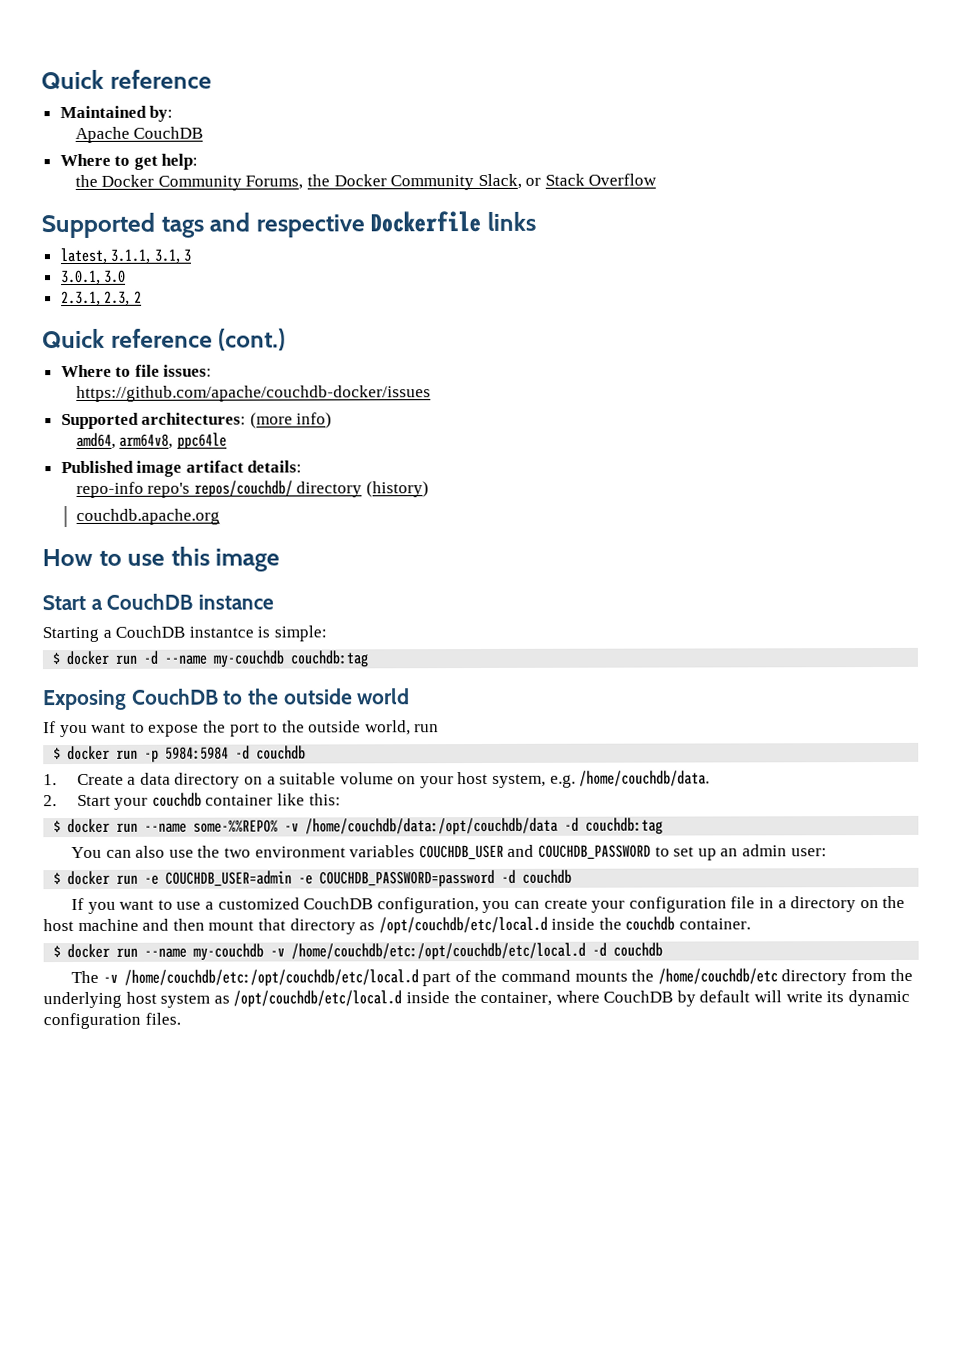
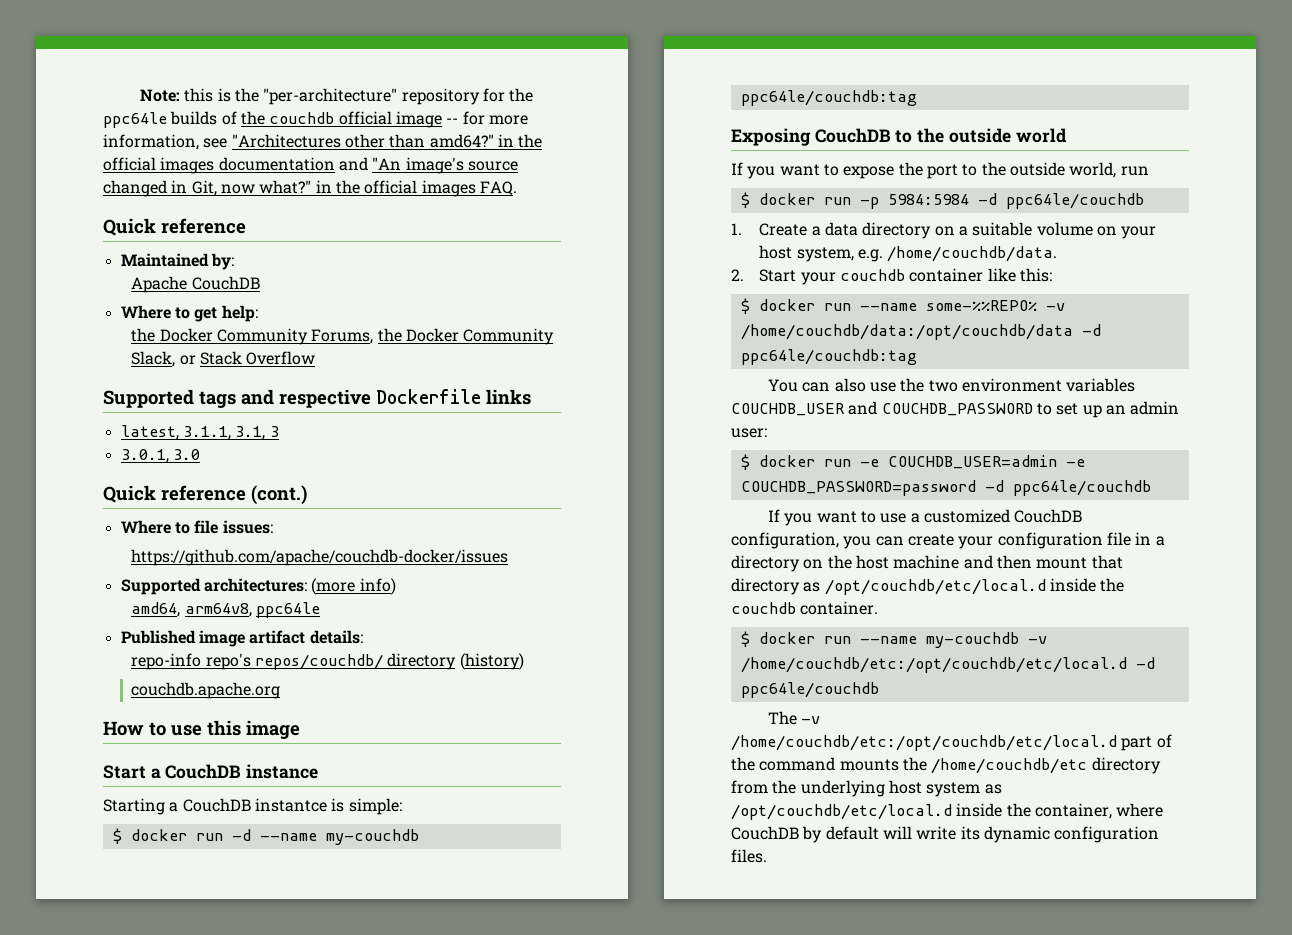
(41, 79) none -> [140,88,534,105] [103,111,528,128] [103,134,543,150] [103,157,518,174] [103,180,517,197] Note: this is the "per-architecture" repository for the ppc64le builds of the couchdb official image -- for more information, see "Architectures other than amd64?" in the official images documentation and "An image's source changed in Git, now what?" in the official images FAQ. //
[60,290,142,307] // 2.3.1, 2.3, 2 -> (200, 454) none
[290,650,369,668] couchdb:tag -> [740,90,917,106] ppc64le/couchdb:tag
[256,745,307,760] couchdb -> [1005,193,1144,209] ppc64le/couchdb
[585,817,664,835] couchdb:tag -> [740,349,917,365] ppc64le/couchdb:tag
[522,869,573,884] couchdb -> [1012,480,1151,496] ppc64le/couchdb
[613,942,664,957] couchdb -> [740,682,879,698] ppc64le/couchdb

